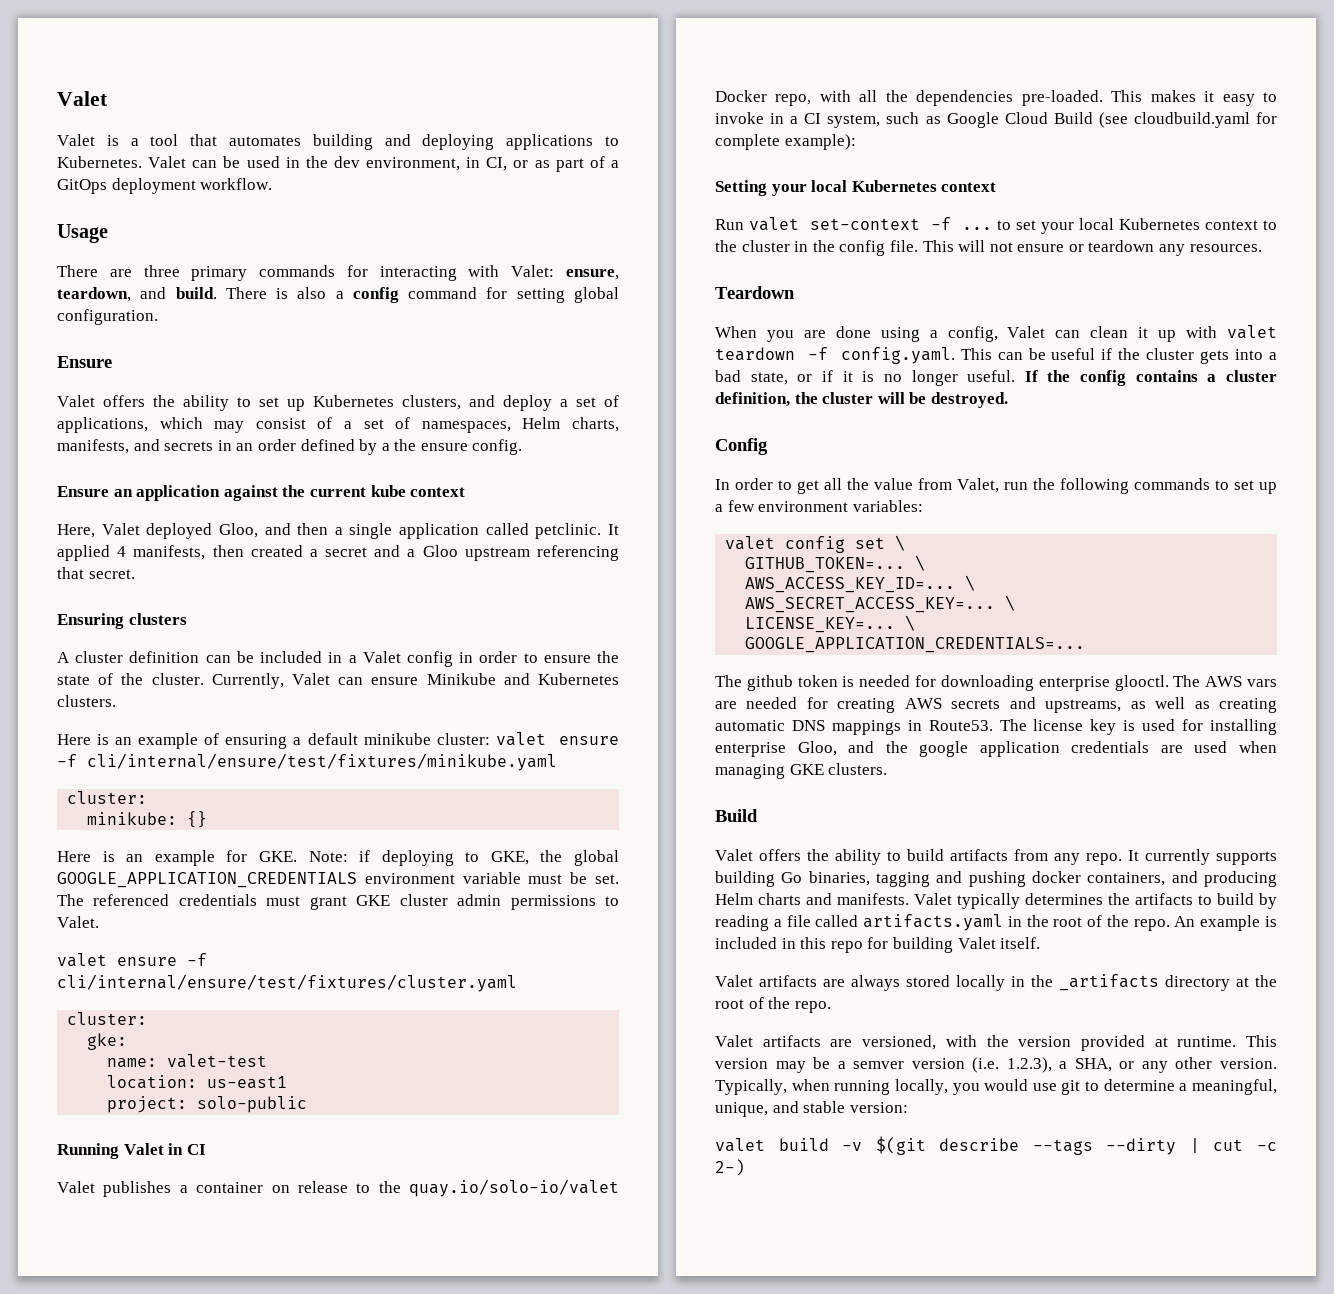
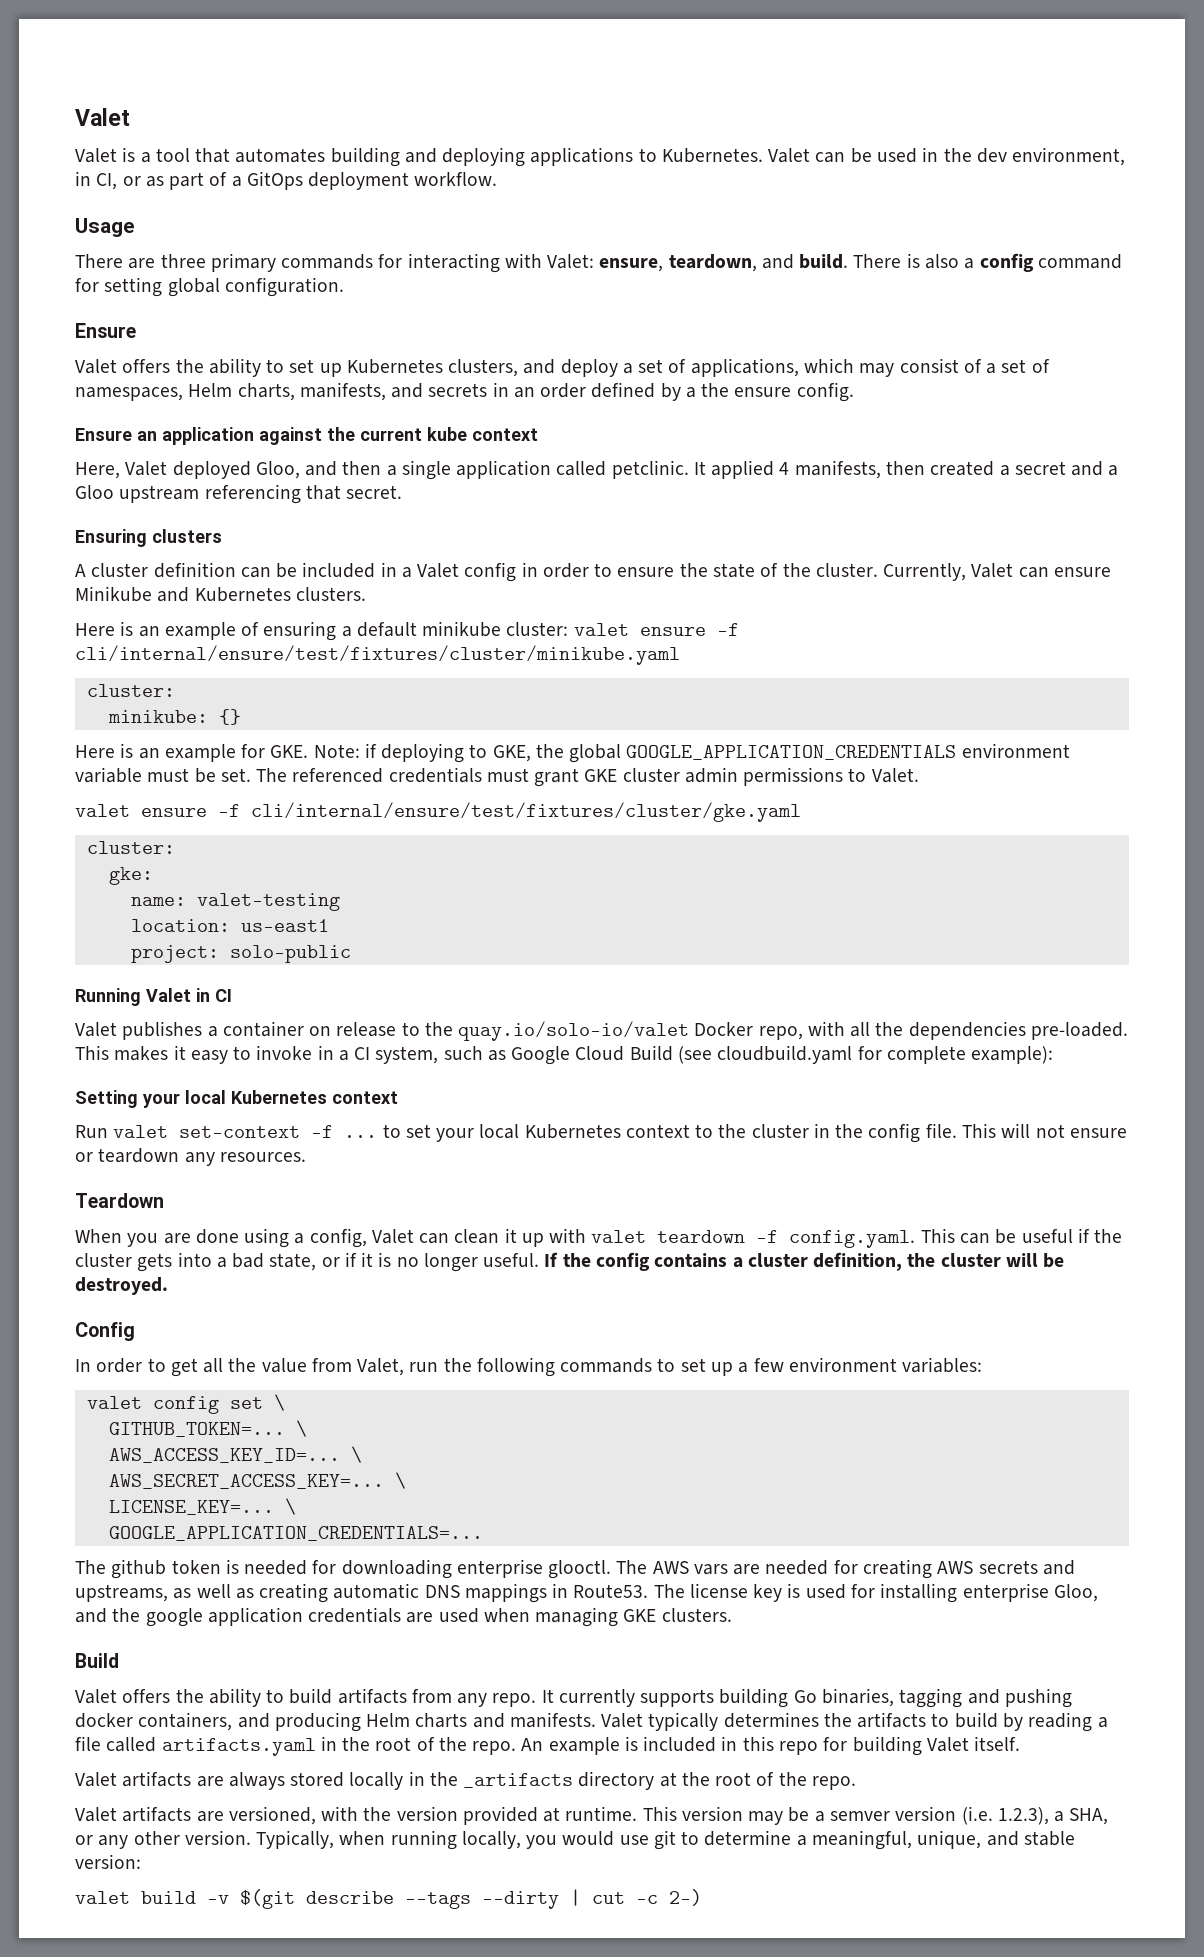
[87,753,557,771] cli/internal/ensure/test/fixtures/minikube.yaml -> [75,645,680,665] cli/internal/ensure/test/fixtures/cluster/minikube.yaml
[57,974,517,992] cli/internal/ensure/test/fixtures/cluster.yaml -> [251,802,801,822] cli/internal/ensure/test/fixtures/cluster/gke.yaml
[167,1054,268,1068] valet-test -> [196,893,340,911] valet-testing

